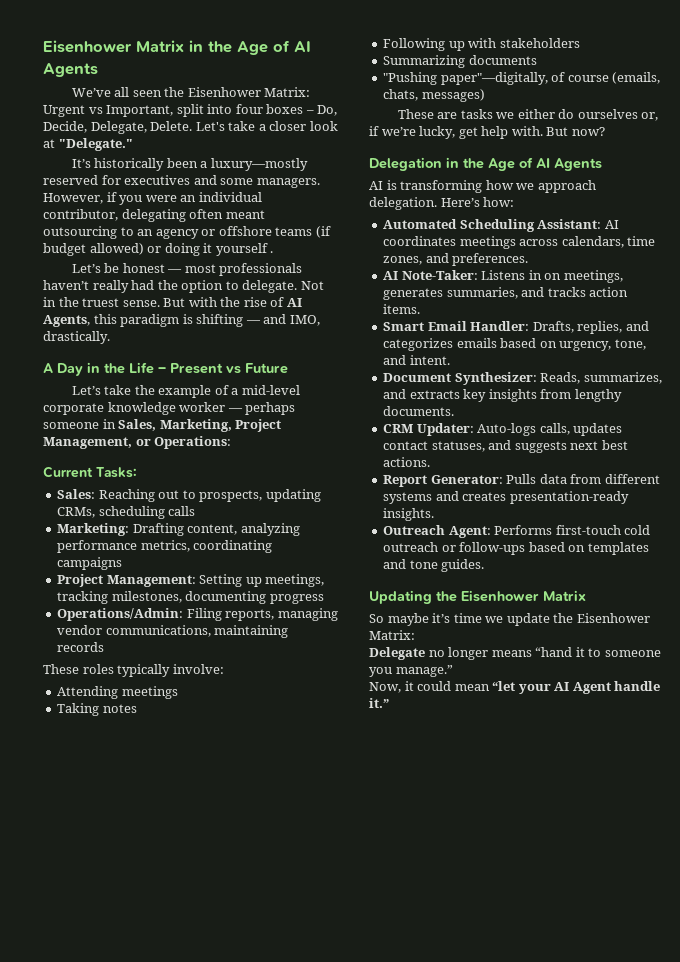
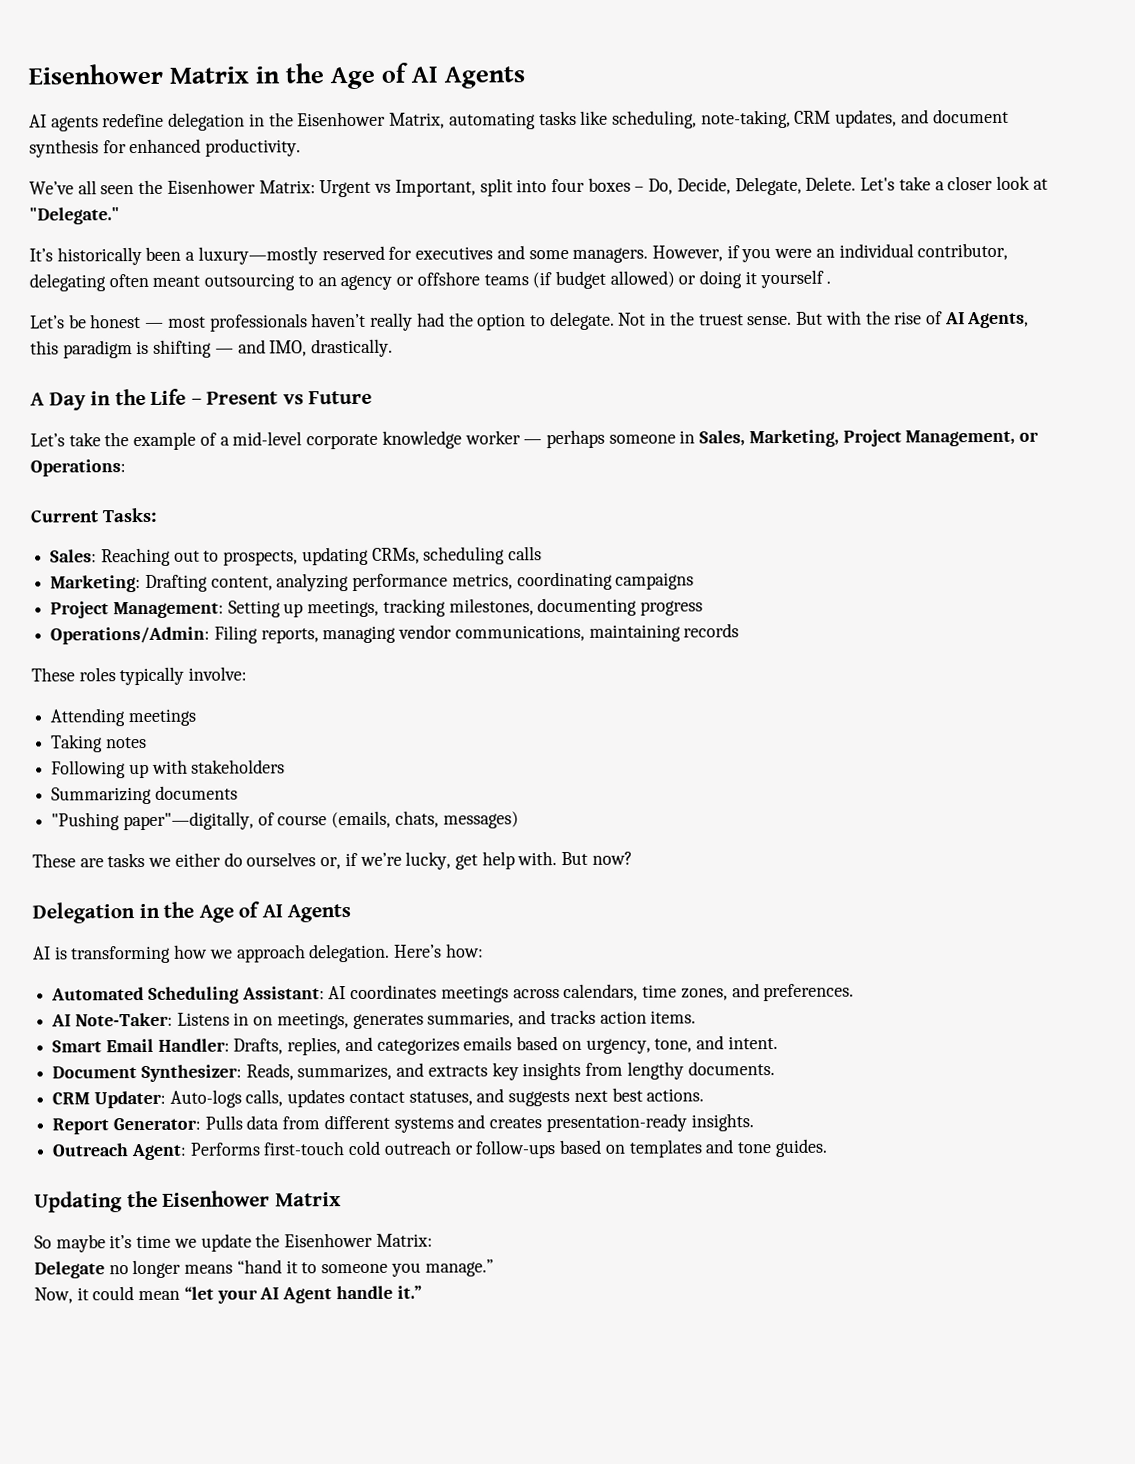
(98, 70) none -> [29,108,1009,132] [29,138,302,158] // AI agents redefine delegation in the Eisenhower Matrix, automating tasks like scheduling, note-taking, CRM updates, and document synthesis for enhanced productivity.

